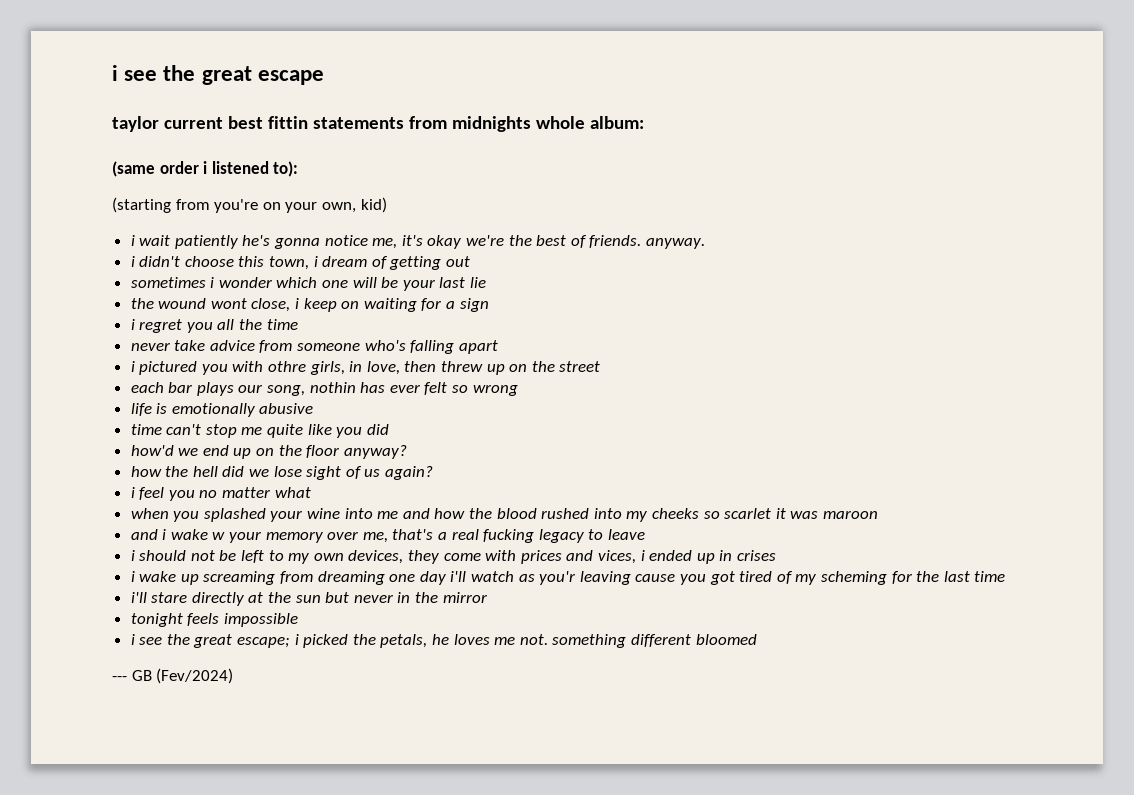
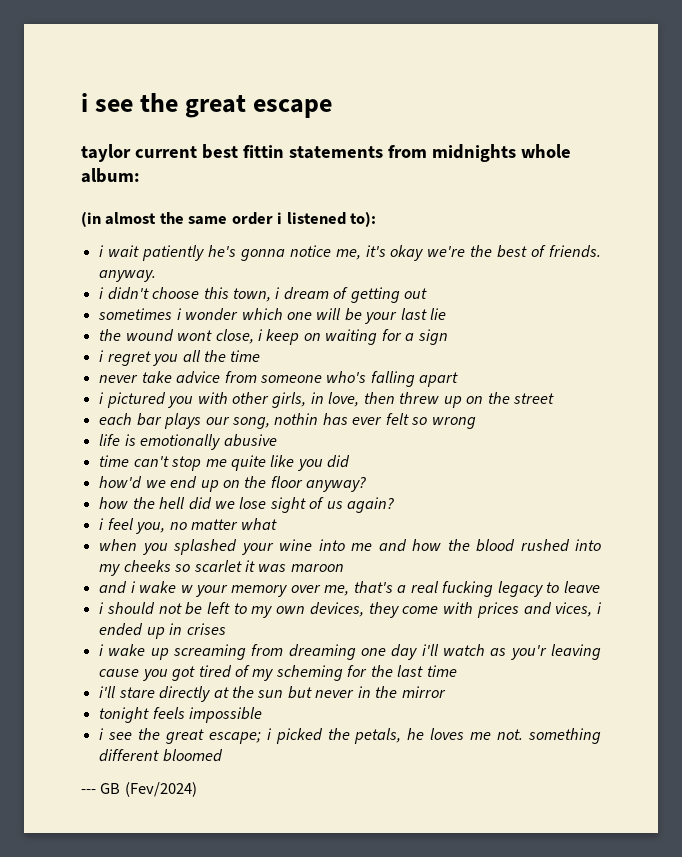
[112,161,155,177] (same -> [81,211,228,227] (in almost the same
[112,197,387,213] // (starting from you're on your own, kid) -> (377, 219) none
[268,361,307,372] othre -> [231,392,269,404] other
[168,490,195,501] you -> [135,522,166,534] you,

